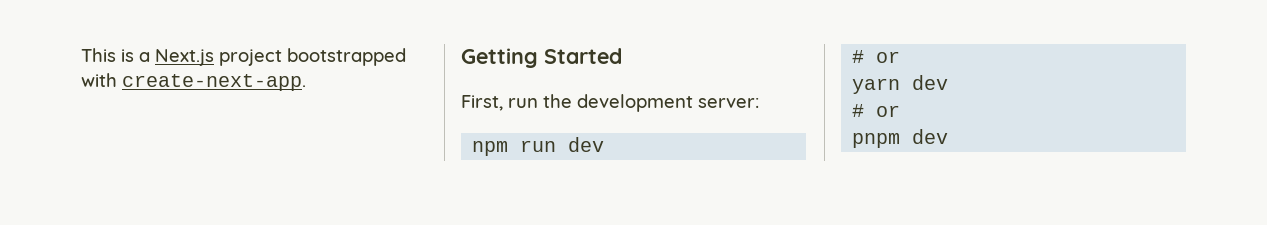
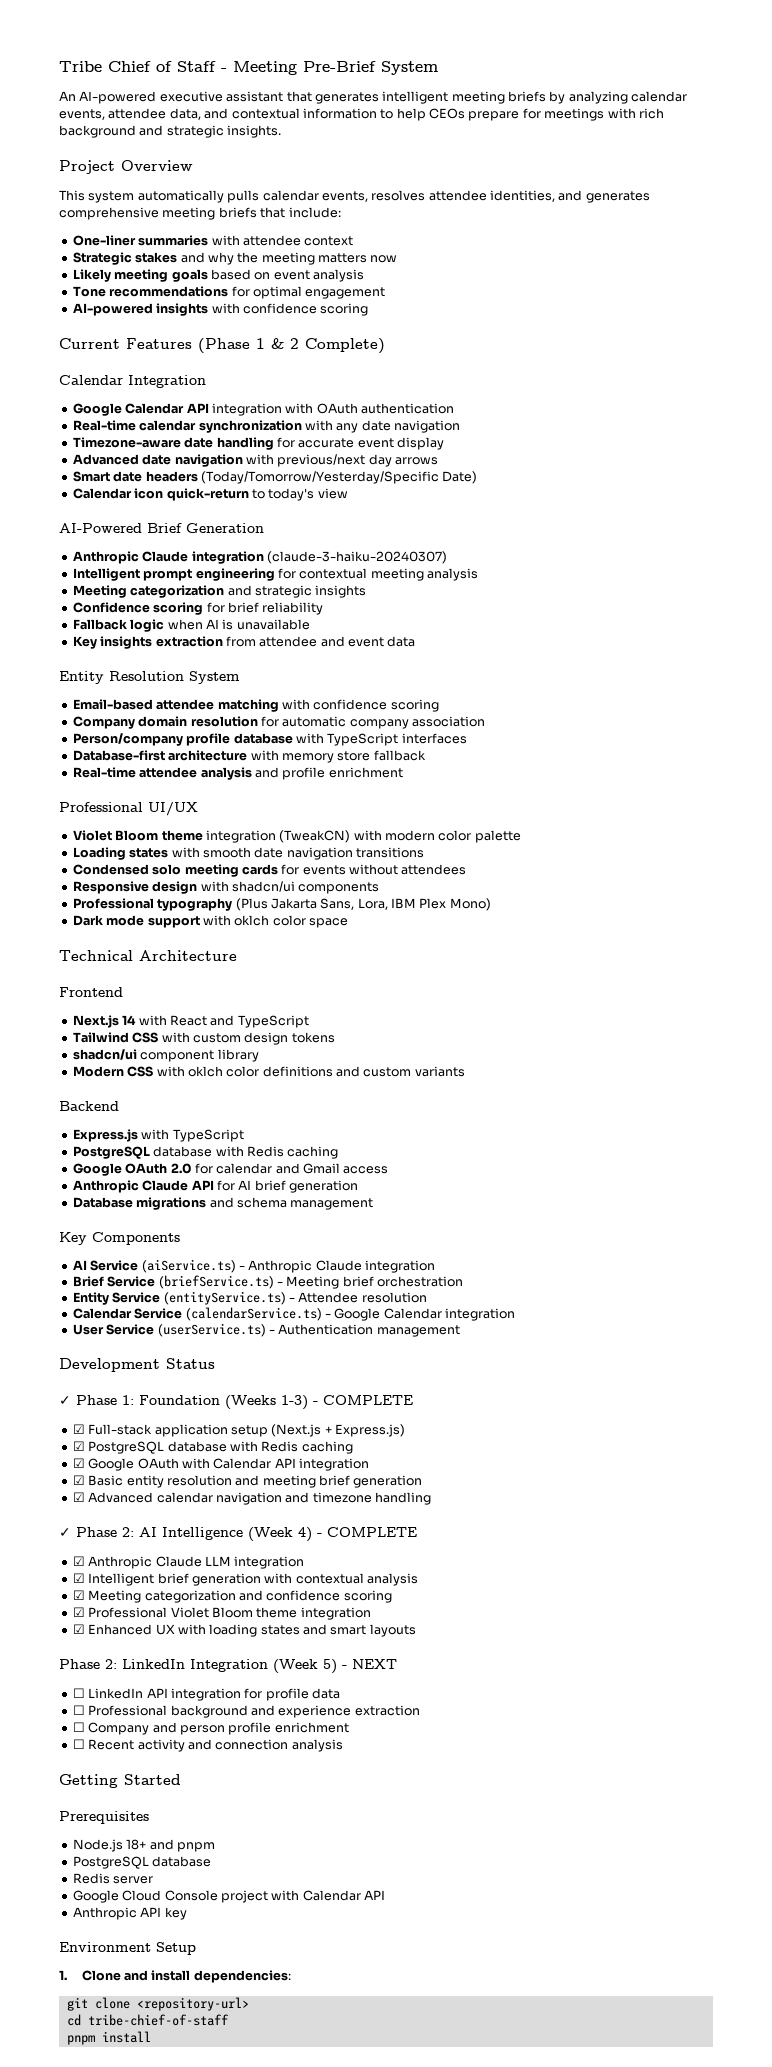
[81,48,406,66] [81,73,306,91] [461,48,622,68] [461,94,759,112] [472,137,605,156] [852,50,901,63] [852,75,949,94] [852,104,901,117] [852,129,949,148] This is a Next.js project bootstrapped with create-next-app. // Getting Started // First, run the development server: // npm run dev // # or // yarn dev // # or // pnpm dev -> [59,61,438,75] [59,91,688,104] [59,108,664,121] [59,125,282,138] [59,160,193,174] [59,190,650,203] [59,207,341,220] [72,235,354,246] [72,252,398,265] [72,269,364,282] [72,286,386,299] [72,303,369,316] [59,338,385,354] [59,375,206,388] [72,403,454,416] [72,420,460,433] [72,437,444,450] [72,454,438,467] [72,471,478,484] [72,488,348,501] [59,523,264,533] [72,551,447,564] [72,568,478,581] [72,585,367,598] [72,602,324,615] [72,619,310,632] [72,636,416,649] [59,671,240,684] [72,699,439,712] [72,716,485,729] [72,733,467,746] [72,750,426,763] [72,767,403,780] [59,802,198,816] [72,830,521,843] [72,847,424,860] [72,864,467,877] [72,881,380,894] [72,898,491,911] [72,915,348,928] [59,950,237,961] [59,987,123,997] [72,1015,309,1028] [72,1032,335,1045] [72,1049,259,1062] [72,1066,465,1077] [59,1101,119,1111] [72,1129,244,1142] [72,1146,339,1159] [72,1163,389,1176] [72,1180,358,1193] [72,1197,374,1210] [59,1232,180,1245] [72,1259,435,1273] [72,1275,463,1289] [72,1291,427,1305] [72,1307,515,1321] [72,1323,460,1337] [59,1358,215,1372] [59,1395,413,1410] [72,1424,405,1437] [72,1441,353,1454] [72,1458,369,1471] [72,1475,423,1488] [72,1492,431,1505] [59,1527,417,1542] [72,1556,305,1569] [72,1573,418,1586] [72,1590,392,1603] [72,1607,371,1620] [72,1624,416,1637] [59,1659,397,1674] [72,1688,340,1701] [72,1705,420,1718] [72,1722,349,1735] [72,1739,343,1752] [59,1774,181,1788] [59,1811,149,1824] [72,1839,215,1852] [72,1856,212,1869] [72,1873,154,1884] [72,1890,385,1903] [72,1907,187,1920] [59,1942,196,1955] [59,1970,291,1983] [66,1997,249,2011] [66,2014,229,2026] [66,2031,151,2045] Tribe Chief of Staff - Meeting Pre-Brief System // An AI-powered executive assistant that generates intelligent meeting briefs by analyzing calendar events, attendee data, and contextual information to help CEOs prepare for meetings with rich background and strategic insights. // Project Overview // This system automatically pulls calendar events, resolves attendee identities, and generates comprehensive meeting briefs that include: // One-liner summaries with attendee context // Strategic stakes and why the meeting matters now // Likely meeting goals based on event analysis // Tone recommendations for optimal engagement // AI-powered insights with confidence scoring // Current Features (Phase 1 & 2 Complete) // Calendar Integration // Google Calendar API integration with OAuth authentication // Real-time calendar synchronization with any date navigation // Timezone-aware date handling for accurate event display // Advanced date navigation with previous/next day arrows // Smart date headers (Today/Tomorrow/Yesterday/Specific Date) // Calendar icon quick-return to today's view // AI-Powered Brief Generation // Anthropic Claude integration (claude-3-haiku-20240307) // Intelligent prompt engineering for contextual meeting analysis // Meeting categorization and strategic insights // Confidence scoring for brief reliability // Fallback logic when AI is unavailable // Key insights extraction from attendee and event data // Entity Resolution System // Email-based attendee matching with confidence scoring // Company domain resolution for automatic company association // Person/company profile database with TypeScript interfaces // Database-first architecture with memory store fallback // Real-time attendee analysis and profile enrichment // Professional UI/UX // Violet Bloom theme integration (TweakCN) with modern color palette // Loading states with smooth date navigation transitions // Condensed solo meeting cards for events without attendees // Responsive design with shadcn/ui components // Professional typography (Plus Jakarta Sans, Lora, IBM Plex Mono) // Dark mode support with oklch color space // Technical Architecture // Frontend // Next.js 14 with React and TypeScript // Tailwind CSS with custom design tokens // shadcn/ui component library // Modern CSS with oklch color definitions and custom variants // Backend // Express.js with TypeScript // PostgreSQL database with Redis caching // Google OAuth 2.0 for calendar and Gmail access // Anthropic Claude API for AI brief generation // Database migrations and schema management // Key Components // AI Service (aiService.ts) - Anthropic Claude integration // Brief Service (briefService.ts) - Meeting brief orchestration // Entity Service (entityService.ts) - Attendee resolution // Calendar Service (calendarService.ts) - Google Calendar integration // User Service (userService.ts) - Authentication management // Development Status // ✓ Phase 1: Foundation (Weeks 1-3) - COMPLETE // ☑ Full-stack application setup (Next.js + Express.js) // ☑ PostgreSQL database with Redis caching // ☑ Google OAuth with Calendar API integration // ☑ Basic entity resolution and meeting brief generation // ☑ Advanced calendar navigation and timezone handling // ✓ Phase 2: AI Intelligence (Week 4) - COMPLETE // ☑ Anthropic Claude LLM integration // ☑ Intelligent brief generation with contextual analysis // ☑ Meeting categorization and confidence scoring // ☑ Professional Violet Bloom theme integration // ☑ Enhanced UX with loading states and smart layouts // Phase 2: LinkedIn Integration (Week 5) - NEXT // ☐ LinkedIn API integration for profile data // ☐ Professional background and experience extraction // ☐ Company and person profile enrichment // ☐ Recent activity and connection analysis // Getting Started // Prerequisites // Node.js 18+ and pnpm // PostgreSQL database // Redis server // Google Cloud Console project with Calendar API // Anthropic API key // Environment Setup // 1. Clone and install dependencies: // git clone <repository-url> // cd tribe-chief-of-staff // pnpm install

